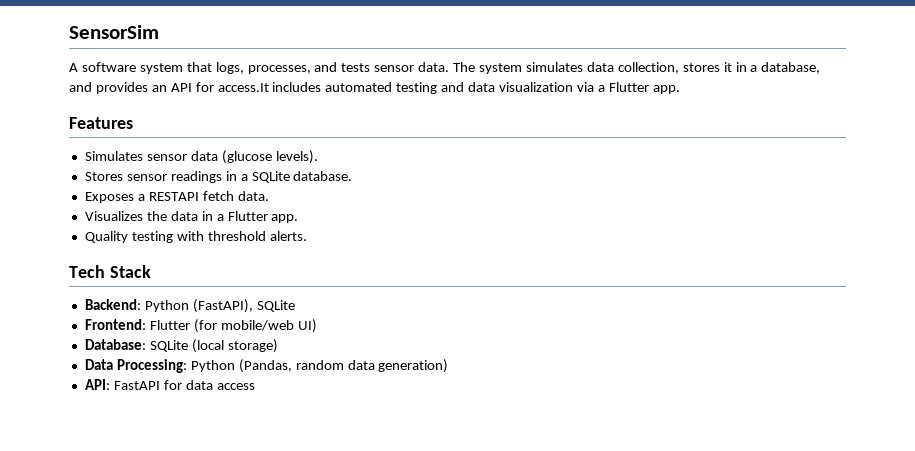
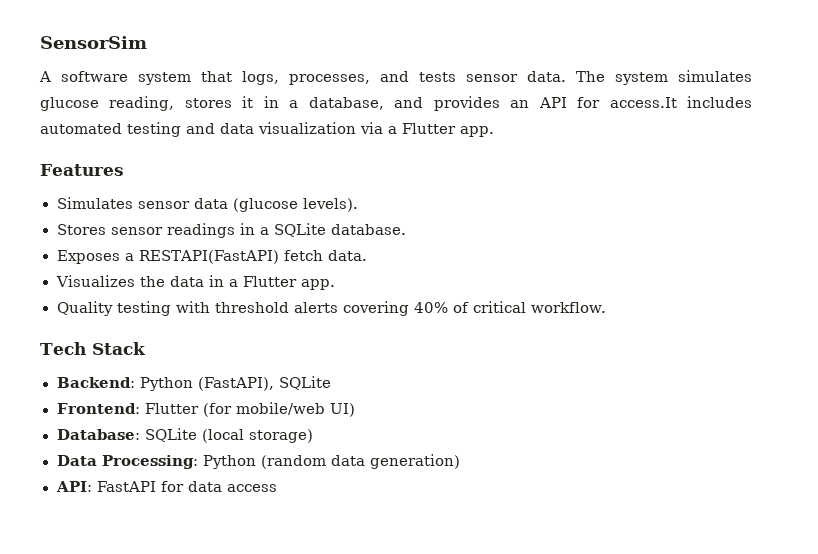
[586,62,679,74] data collection, -> [40,96,175,111] glucose reading,
[148,192,199,201] RESTAPI -> [138,250,280,264] RESTAPI(FastAPI)
[269,231,307,241] alerts. -> [293,301,607,316] alerts covering 40% of critical workflow.
[238,359,344,373] (Pandas, random -> [260,455,326,469] (random

